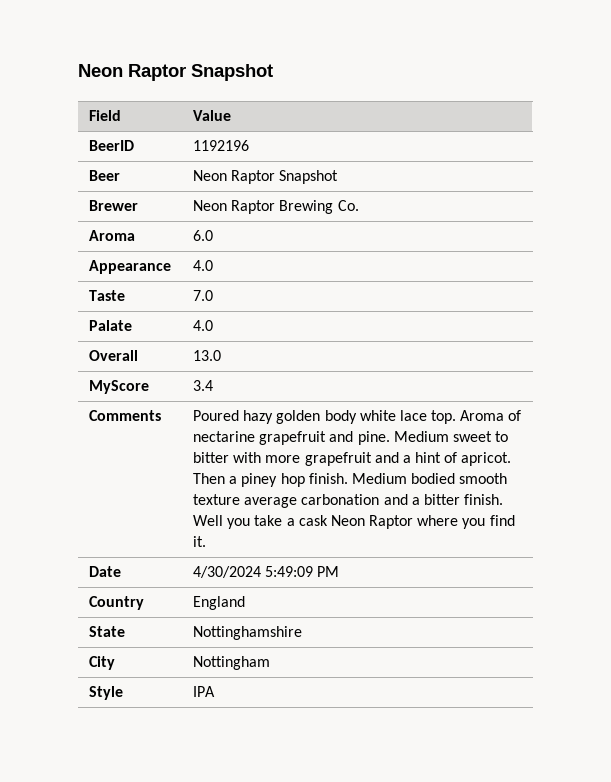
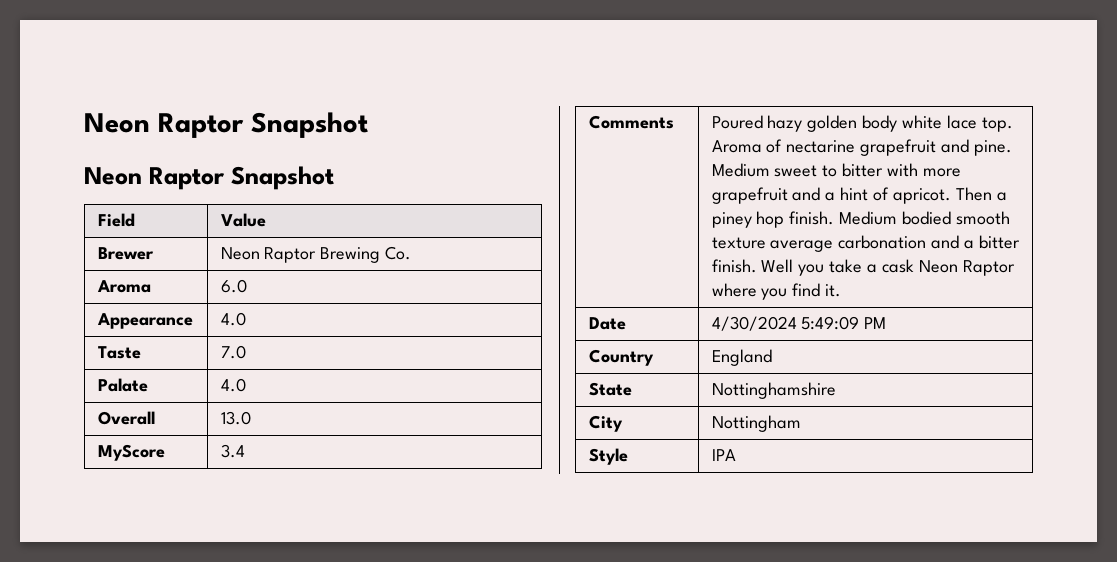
[78,64,273,81] Neon Raptor Snapshot -> [84,112,368,138] [84,166,334,190] Neon Raptor Snapshot // Neon Raptor Snapshot
[88,140,134,151] [192,140,249,151] [88,170,120,181] [192,170,339,184] // BeerID | 1192196 // Beer | Neon Raptor Snapshot -> (266, 220) none

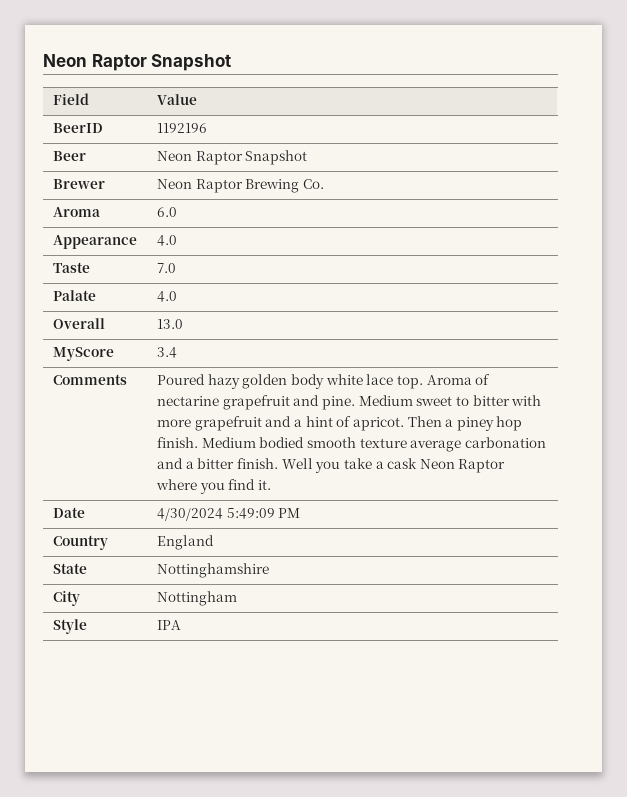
[84,112,368,138] [84,166,334,190] Neon Raptor Snapshot // Neon Raptor Snapshot -> [43,54,232,71] Neon Raptor Snapshot
(266, 220) none -> [52,123,103,133] [156,123,207,133] [52,151,86,161] [156,150,308,165] // BeerID | 1192196 // Beer | Neon Raptor Snapshot

